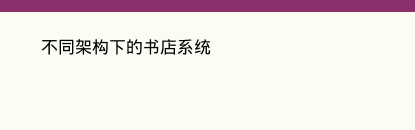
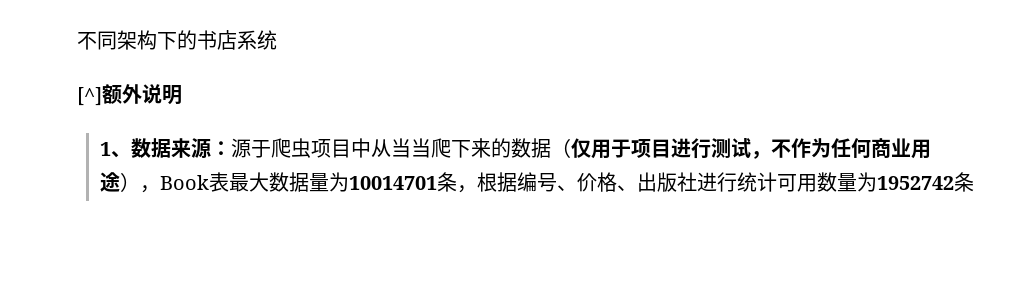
(211, 47) none -> [77,84,182,106] [100,138,932,159] [100,172,975,193] // [^]额外说明 // 1、数据来源：源于爬虫项目中从当当爬下来的数据（仅用于项目进行测试，不作为任何商业用途），Book表最大数据量为10014701条，根据编号、价格、出版社进行统计可用数量为1952742条

